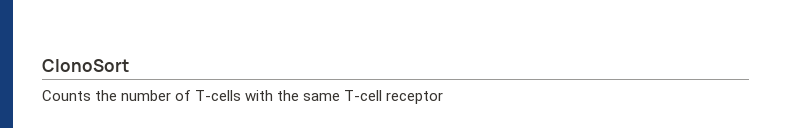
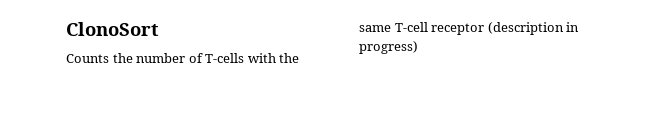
(444, 97) none -> [487,22,580,35] [359,41,418,54] (description in progress)

